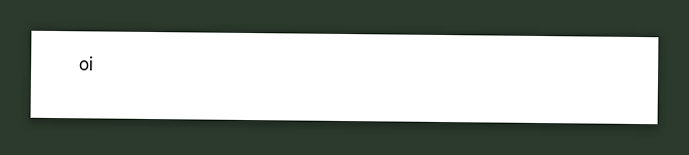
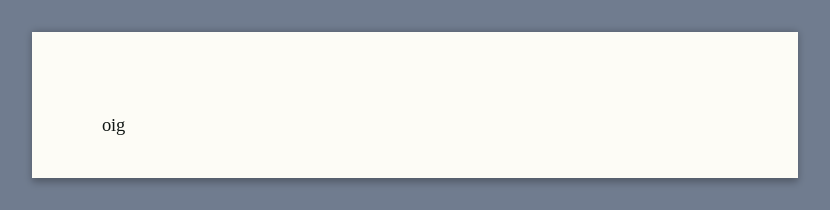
[79,56,94,71] oi -> [102,119,125,135] oig

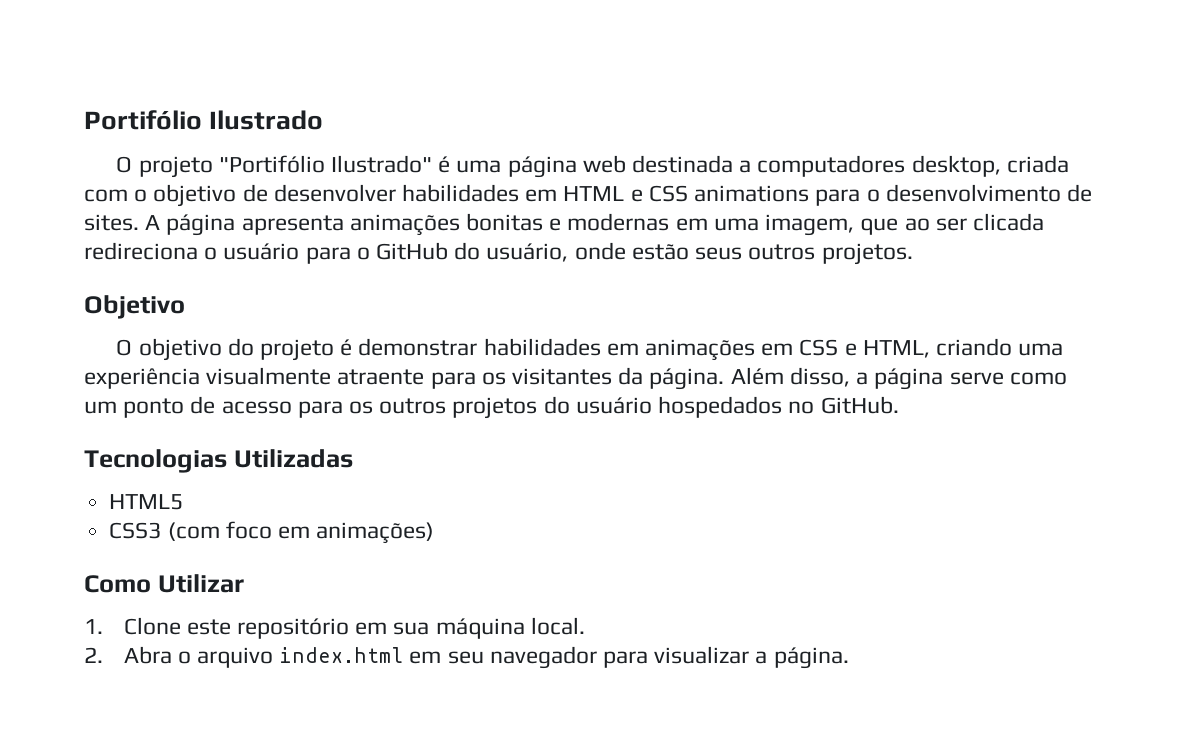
[102,119,125,135] oig -> [84,110,324,130] [116,155,1069,178] [84,184,1092,207] [84,213,1044,236] [84,242,913,265] [84,295,185,319] [116,338,1064,361] [84,367,1067,390] [84,396,899,419] [84,449,353,473] [109,494,184,510] [109,521,435,544] [84,574,244,593] [84,617,585,639] [84,646,849,669] Portifólio Ilustrado // O projeto "Portifólio Ilustrado" é uma página web destinada a computadores desktop, criada com o objetivo de desenvolver habilidades em HTML e CSS animations para o desenvolvimento de sites. A página apresenta animações bonitas e modernas em uma imagem, que ao ser clicada redireciona o usuário para o GitHub do usuário, onde estão seus outros projetos. // Objetivo // O objetivo do projeto é demonstrar habilidades em animações em CSS e HTML, criando uma experiência visualmente atraente para os visitantes da página. Além disso, a página serve como um ponto de acesso para os outros projetos do usuário hospedados no GitHub. // Tecnologias Utilizadas // HTML5 // CSS3 (com foco em animações) // Como Utilizar // 1. Clone este repositório em sua máquina local. // 2. Abra o arquivo index.html em seu navegador para visualizar a página.

